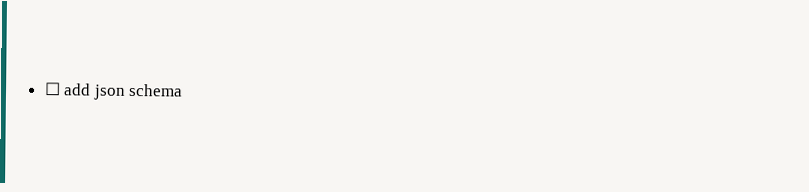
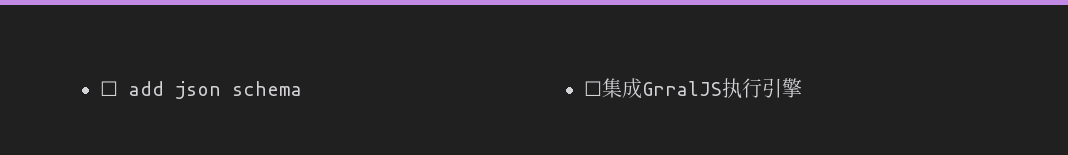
(184, 90) none -> [584,78,802,99] // ☐集成GrralJS执行引擎

